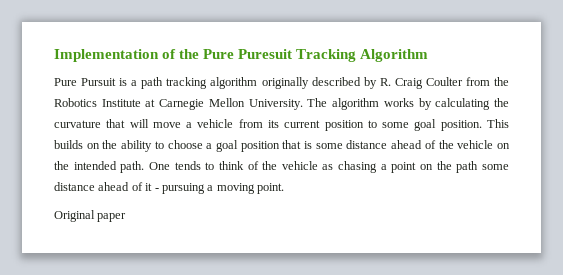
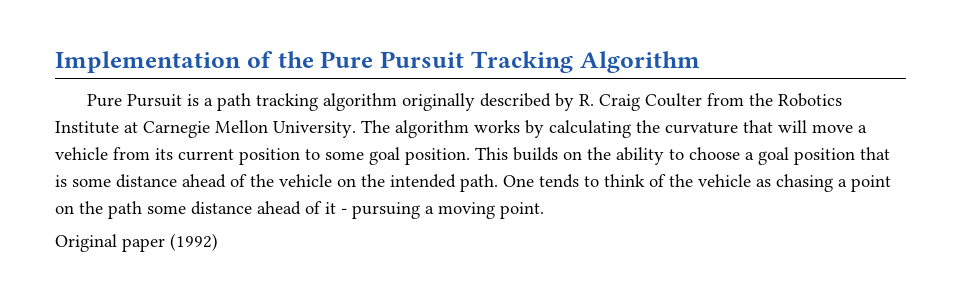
[238,49,293,59] Puresuit -> [380,51,464,68] Pursuit
(127, 217) none -> [170,233,218,251] (1992)

